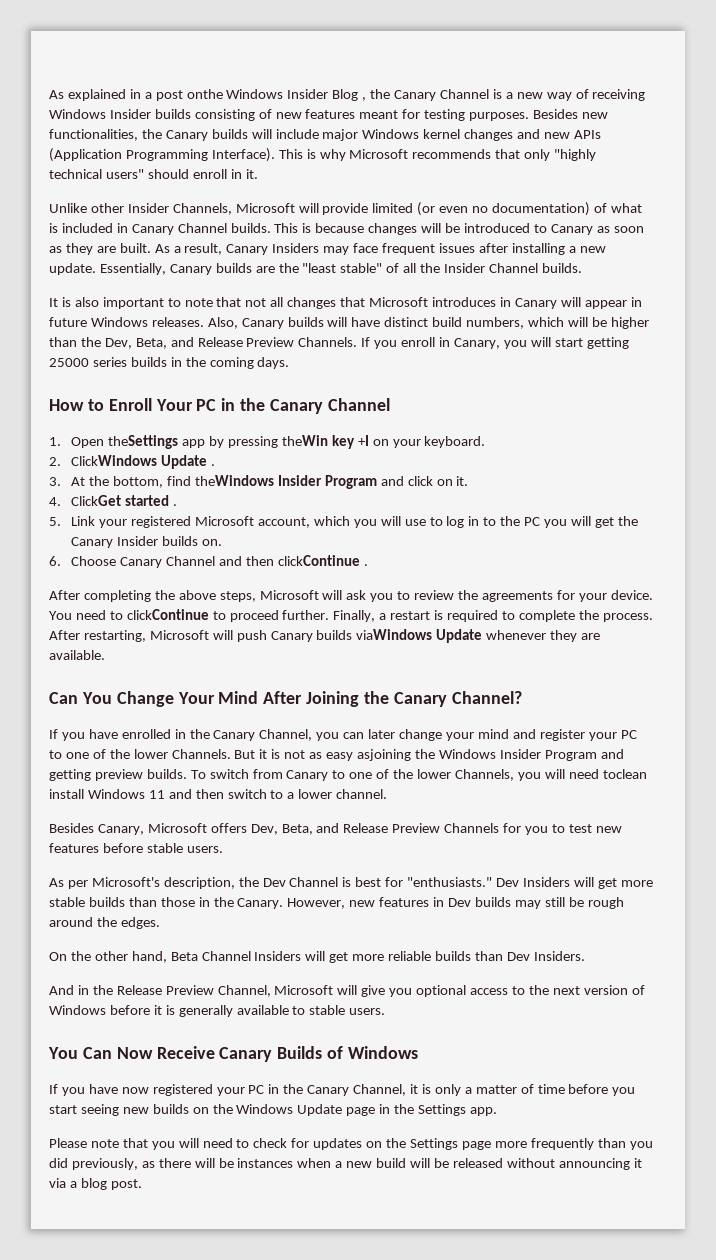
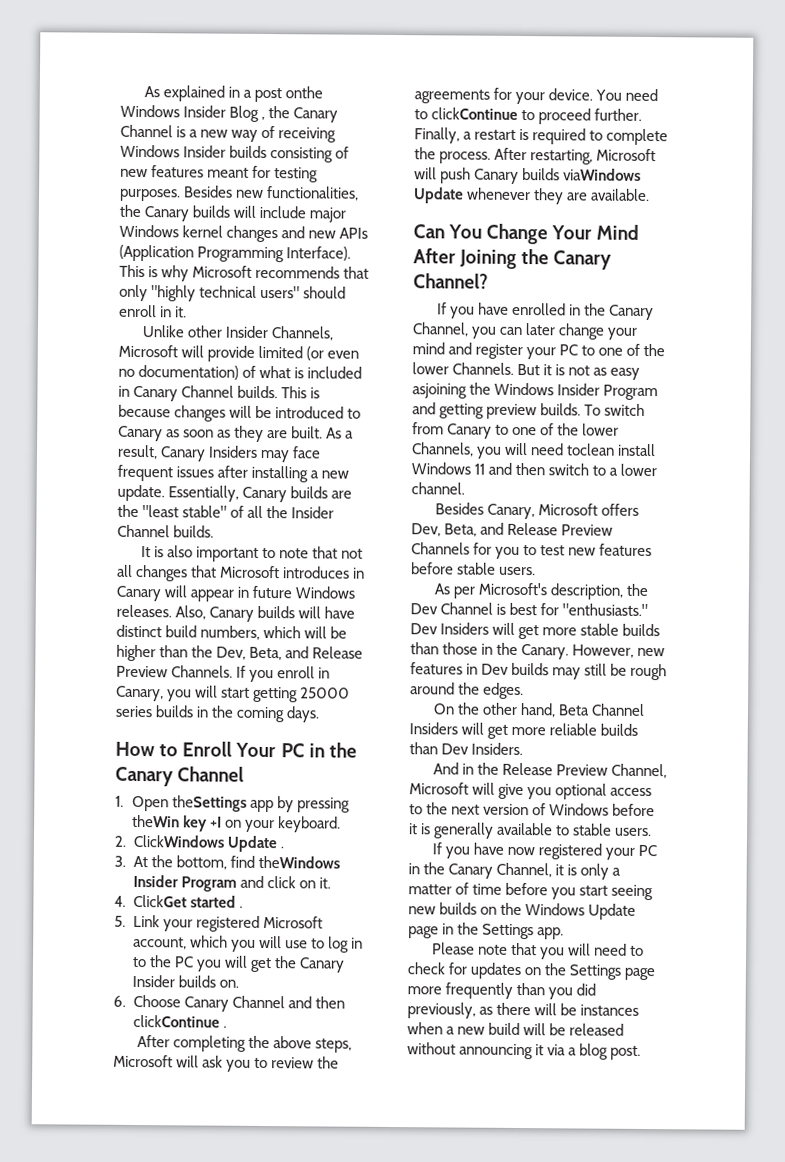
[48,1046,419,1062] // You Can Now Receive Canary Builds of Windows -> (653, 832) none

